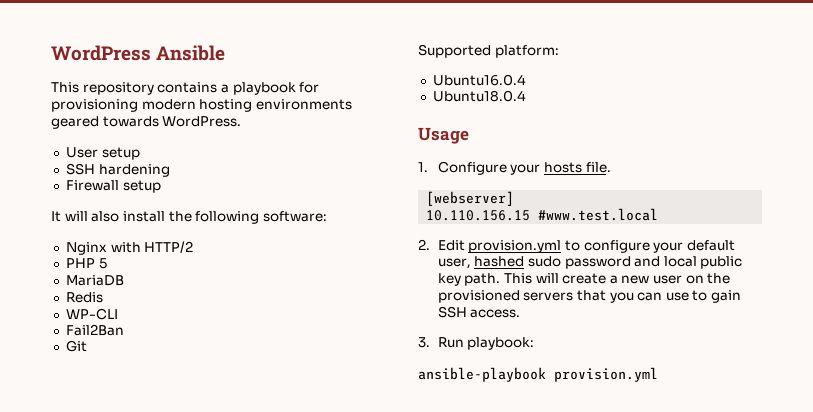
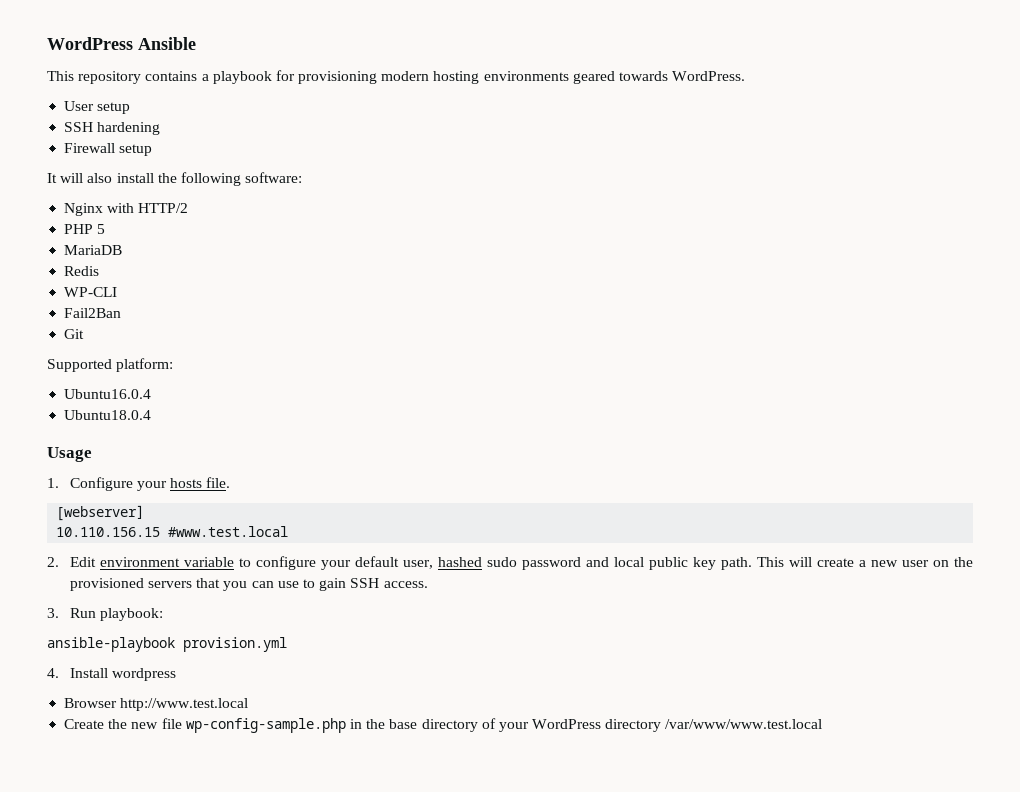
[468,240,562,253] provision.yml -> [99,557,234,567] environment variable
(658, 374) none -> [47,668,177,681] [64,698,249,711] [64,718,823,733] // 4. Install wordpress // Browser http://www.test.local // Create the new file wp-config-sample.php in the base directory of your WordPress directory /var/www/www.test.local

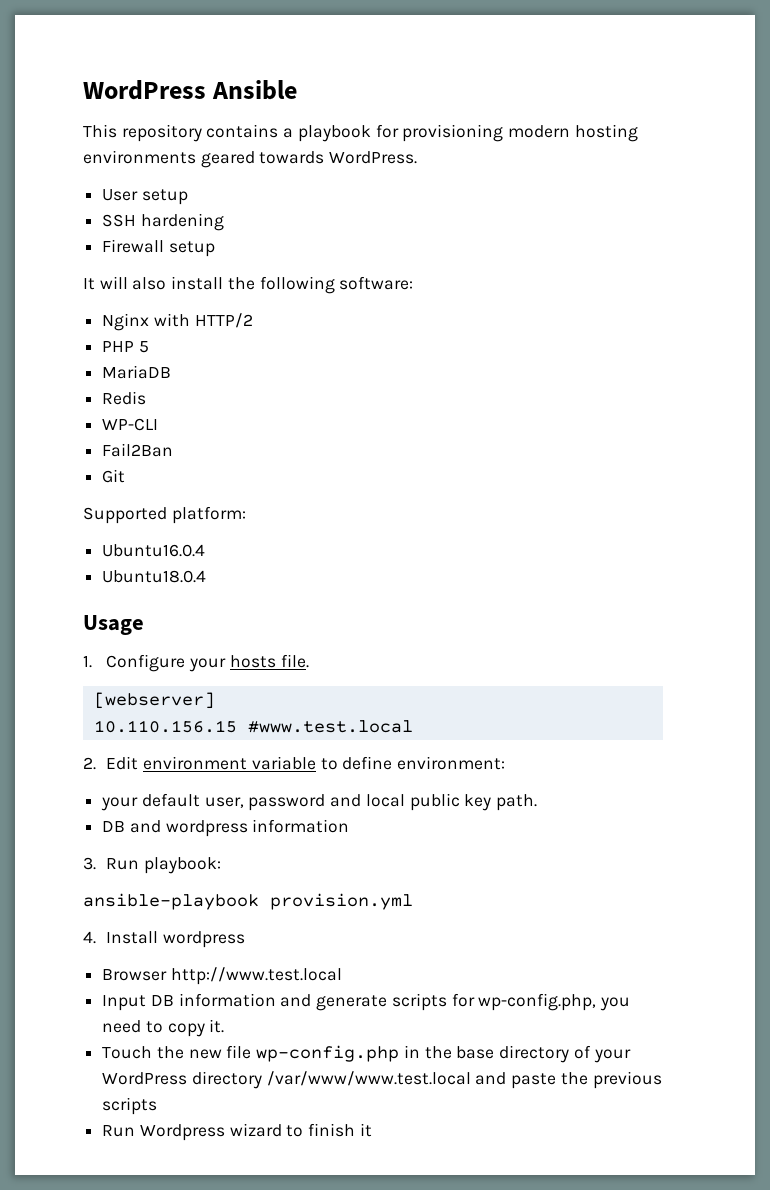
[255,556,316,570] configure -> [342,756,505,770] define environment: //
[437,557,517,567] hashed sudo -> (244, 802) none
[756,557,973,567] [69,578,428,591] This will create a new user on the provisioned servers that you can use to gain SSH access. -> [102,819,350,837] // DB and wordpress information
[64,719,105,729] Create -> [102,993,631,1011] [102,1019,225,1037] [102,1046,153,1059] Input DB information and generate scripts for wp-config.php, you need to copy it. // Touch
[185,718,346,733] wp-config-sample.php -> [256,1045,400,1062] wp-config.php
(823, 724) none -> [475,1071,662,1089] [102,1097,158,1115] [102,1123,372,1141] and paste the previous scripts // Run Wordpress wizard to finish it

